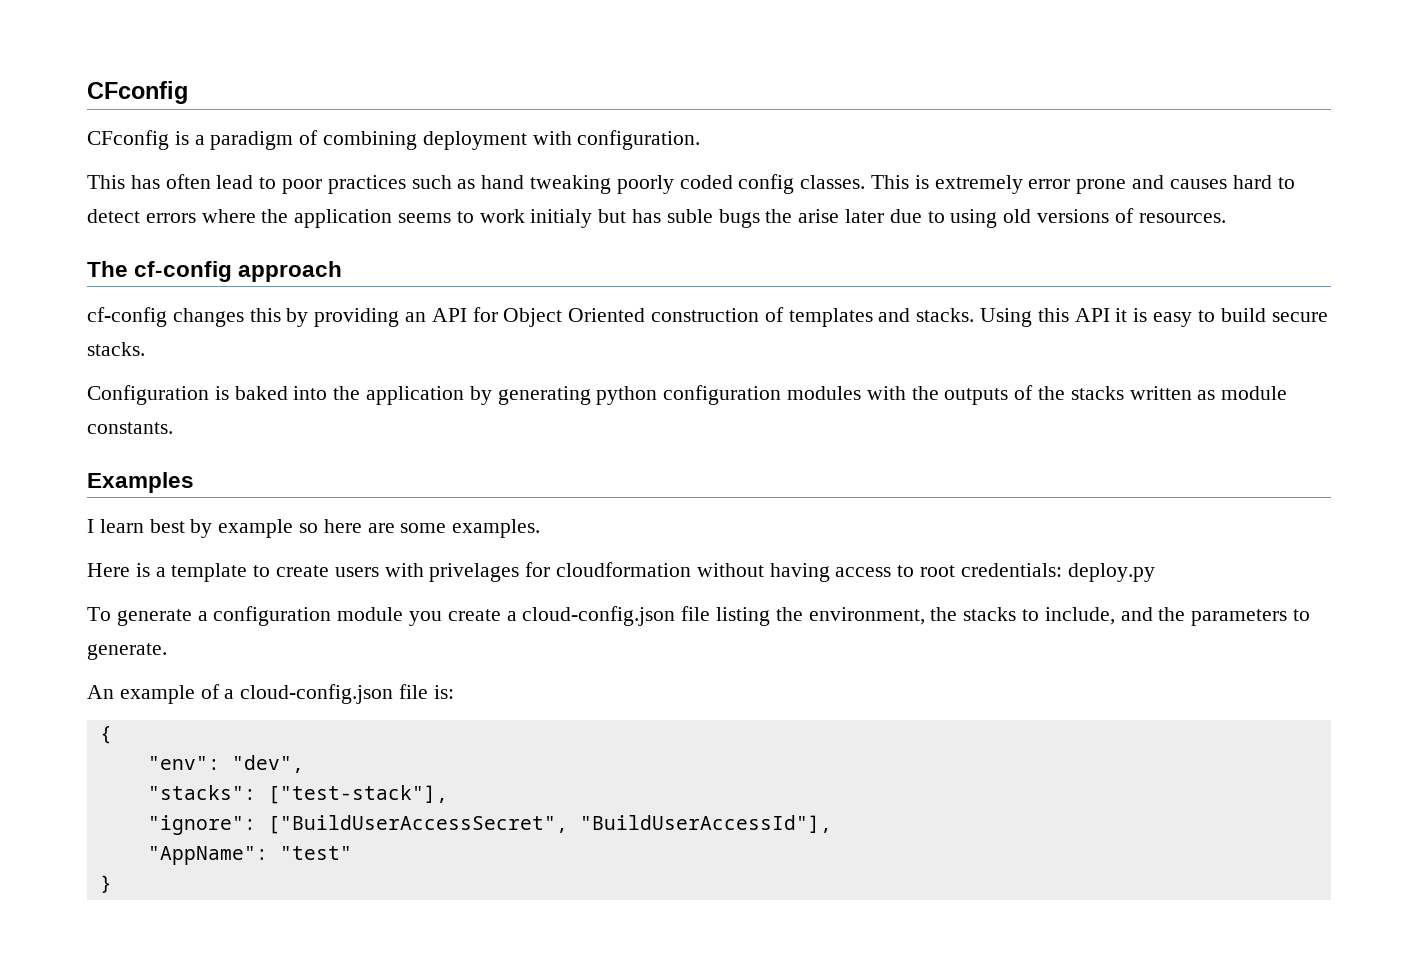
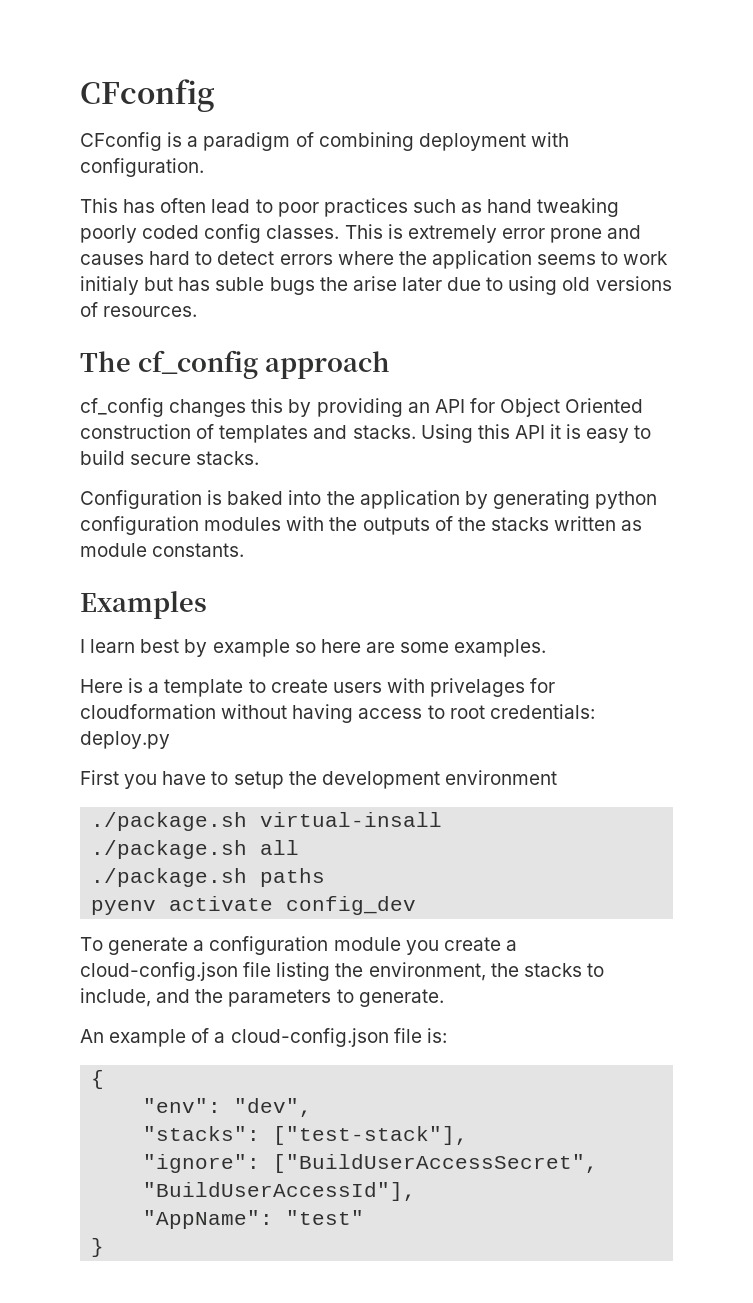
[134,261,233,282] cf-config -> [137,350,258,379] cf_config
[87,307,167,327] cf-config -> [80,398,164,417] cf_config
(1155, 572) none -> [80,770,557,789] [91,812,443,831] [91,840,300,859] [91,868,326,887] [91,896,417,915] // First you have to setup the development environment // ./package.sh virtual-insall // ./package.sh all // ./package.sh paths // pyenv activate config_dev

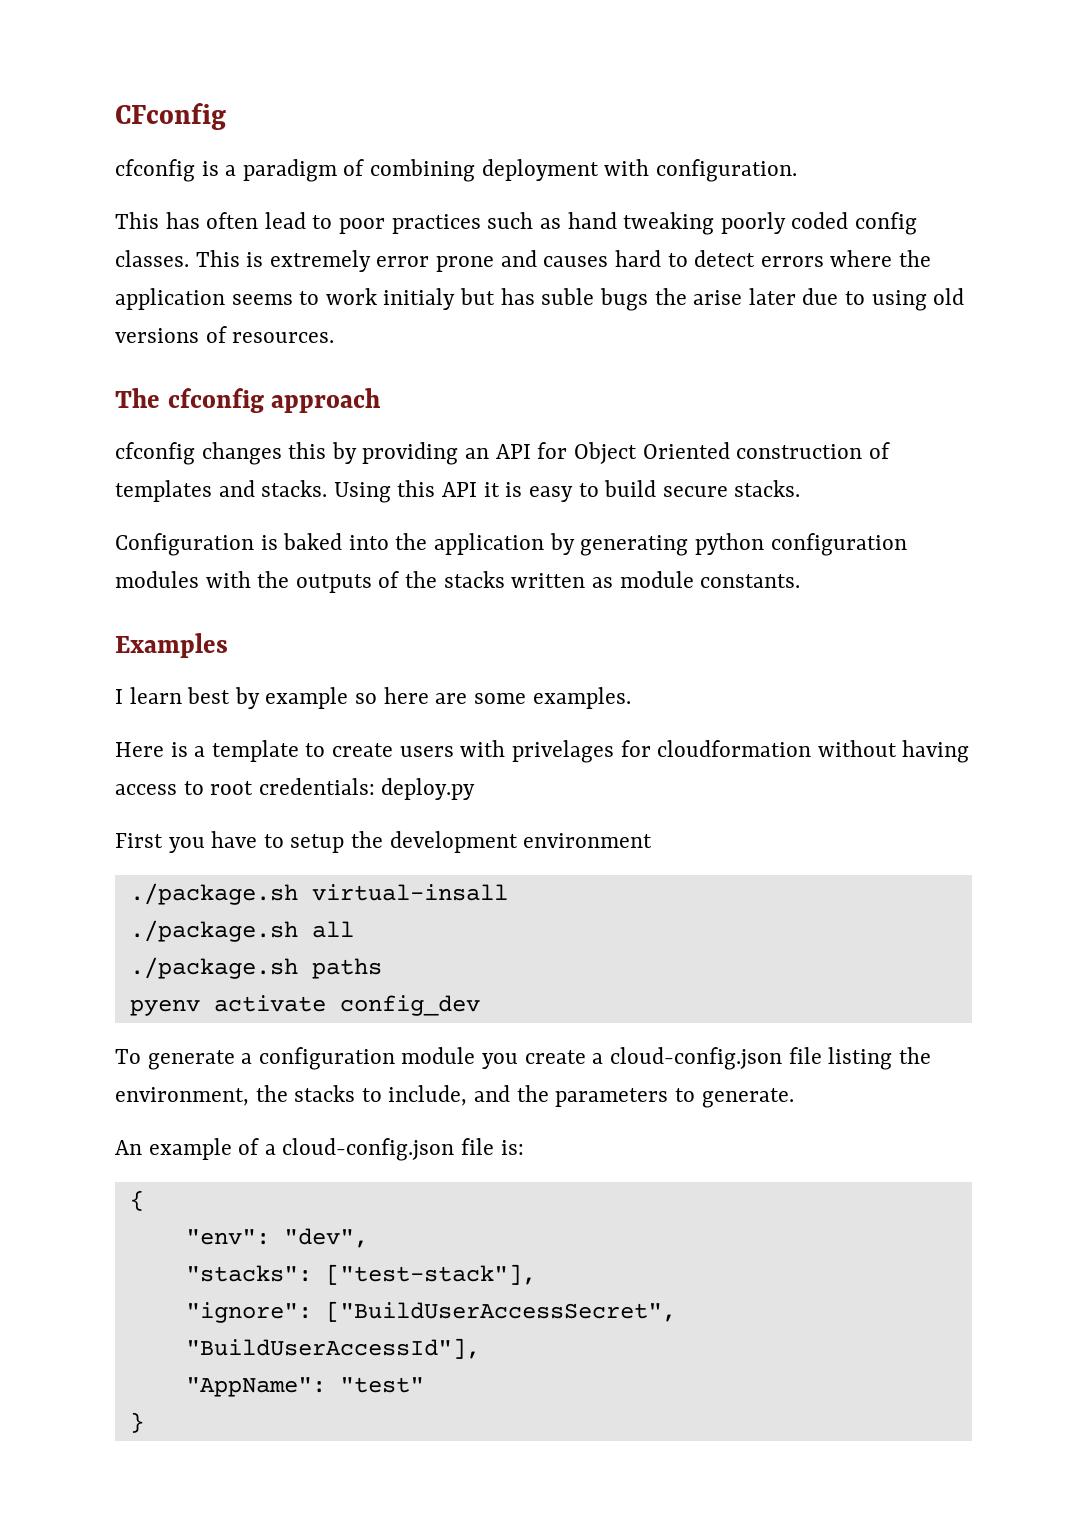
[80,132,162,151] CFconfig -> [115,159,195,182] cfconfig
[137,350,258,379] cf_config -> [167,388,264,413] cfconfig
[80,398,164,417] cf_config -> [115,442,195,465] cfconfig

